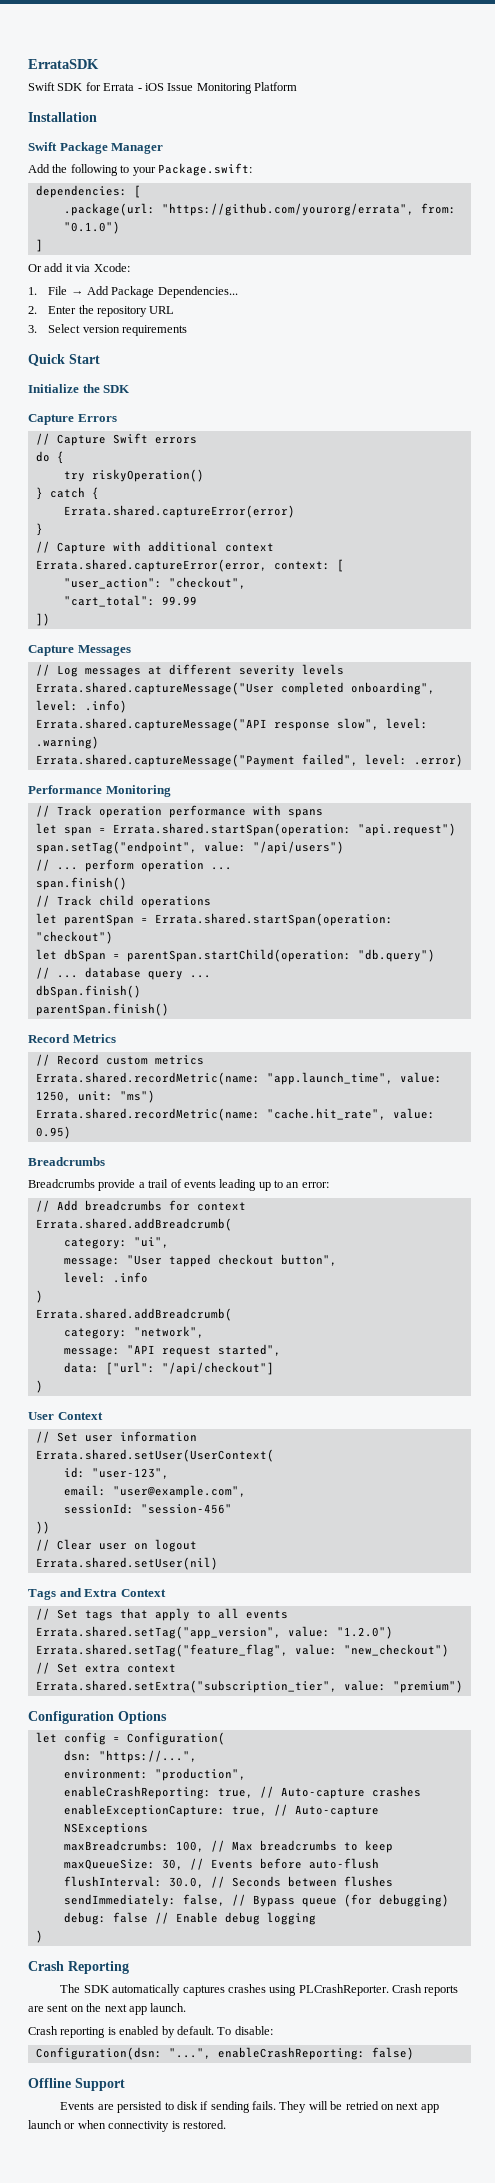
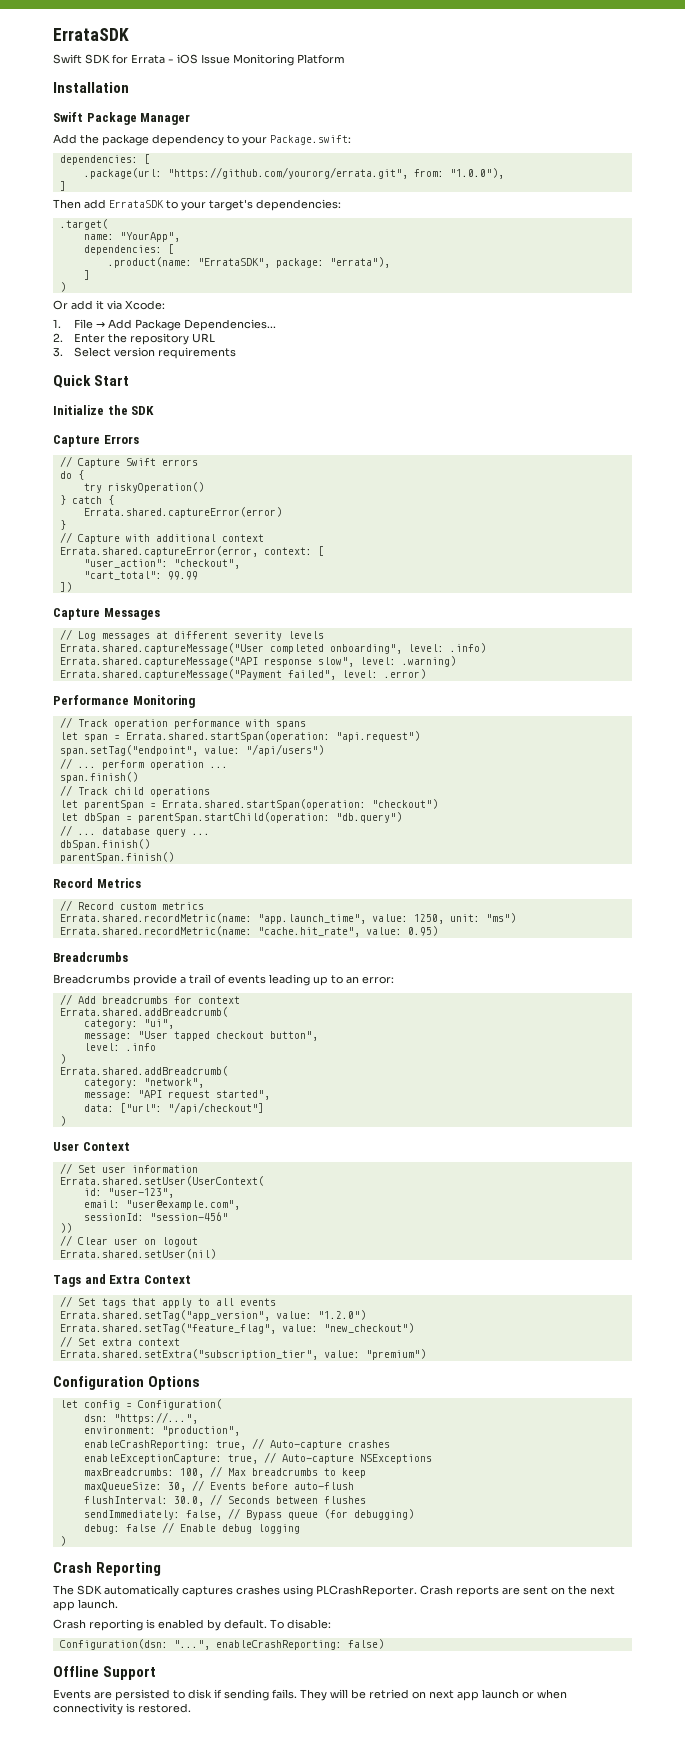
[70,164,118,176] following -> [102,134,224,146] package dependency
[161,203,456,216] [63,221,120,234] [35,239,43,252] "https://github.com/yourorg/errata", from: "0.1.0") // ] -> [167,167,504,179] [59,181,66,191] [53,199,341,211] [59,219,108,230] [83,232,180,242] [83,244,174,255] [107,257,390,268] [83,270,90,280] [59,282,66,292] "https://github.com/yourorg/errata.git", from: "1.0.0"), // ] // Then add ErrataSDK to your target's dependencies: // .target( // name: "YourApp", // dependencies: [ // .product(name: "ErrataSDK", package: "errata"), // ] // )

